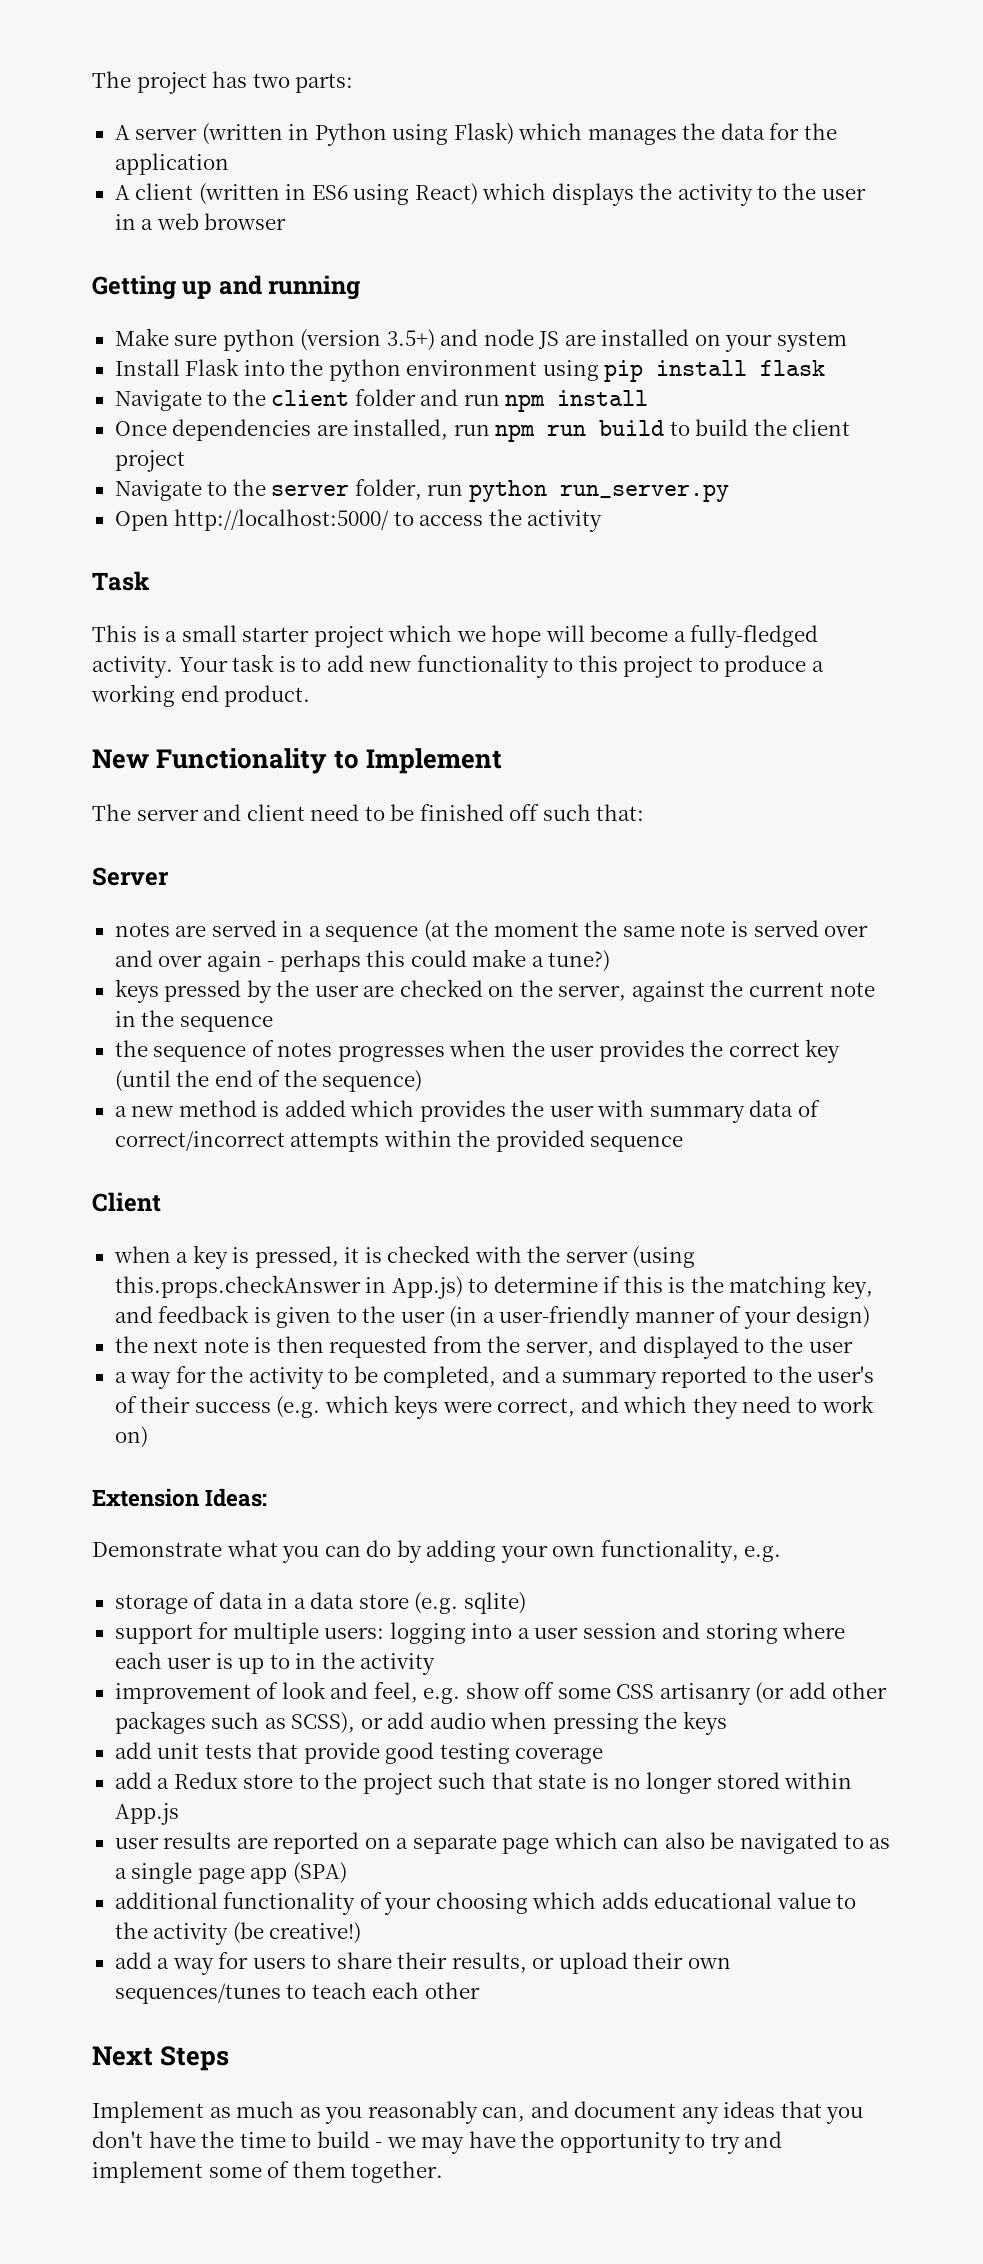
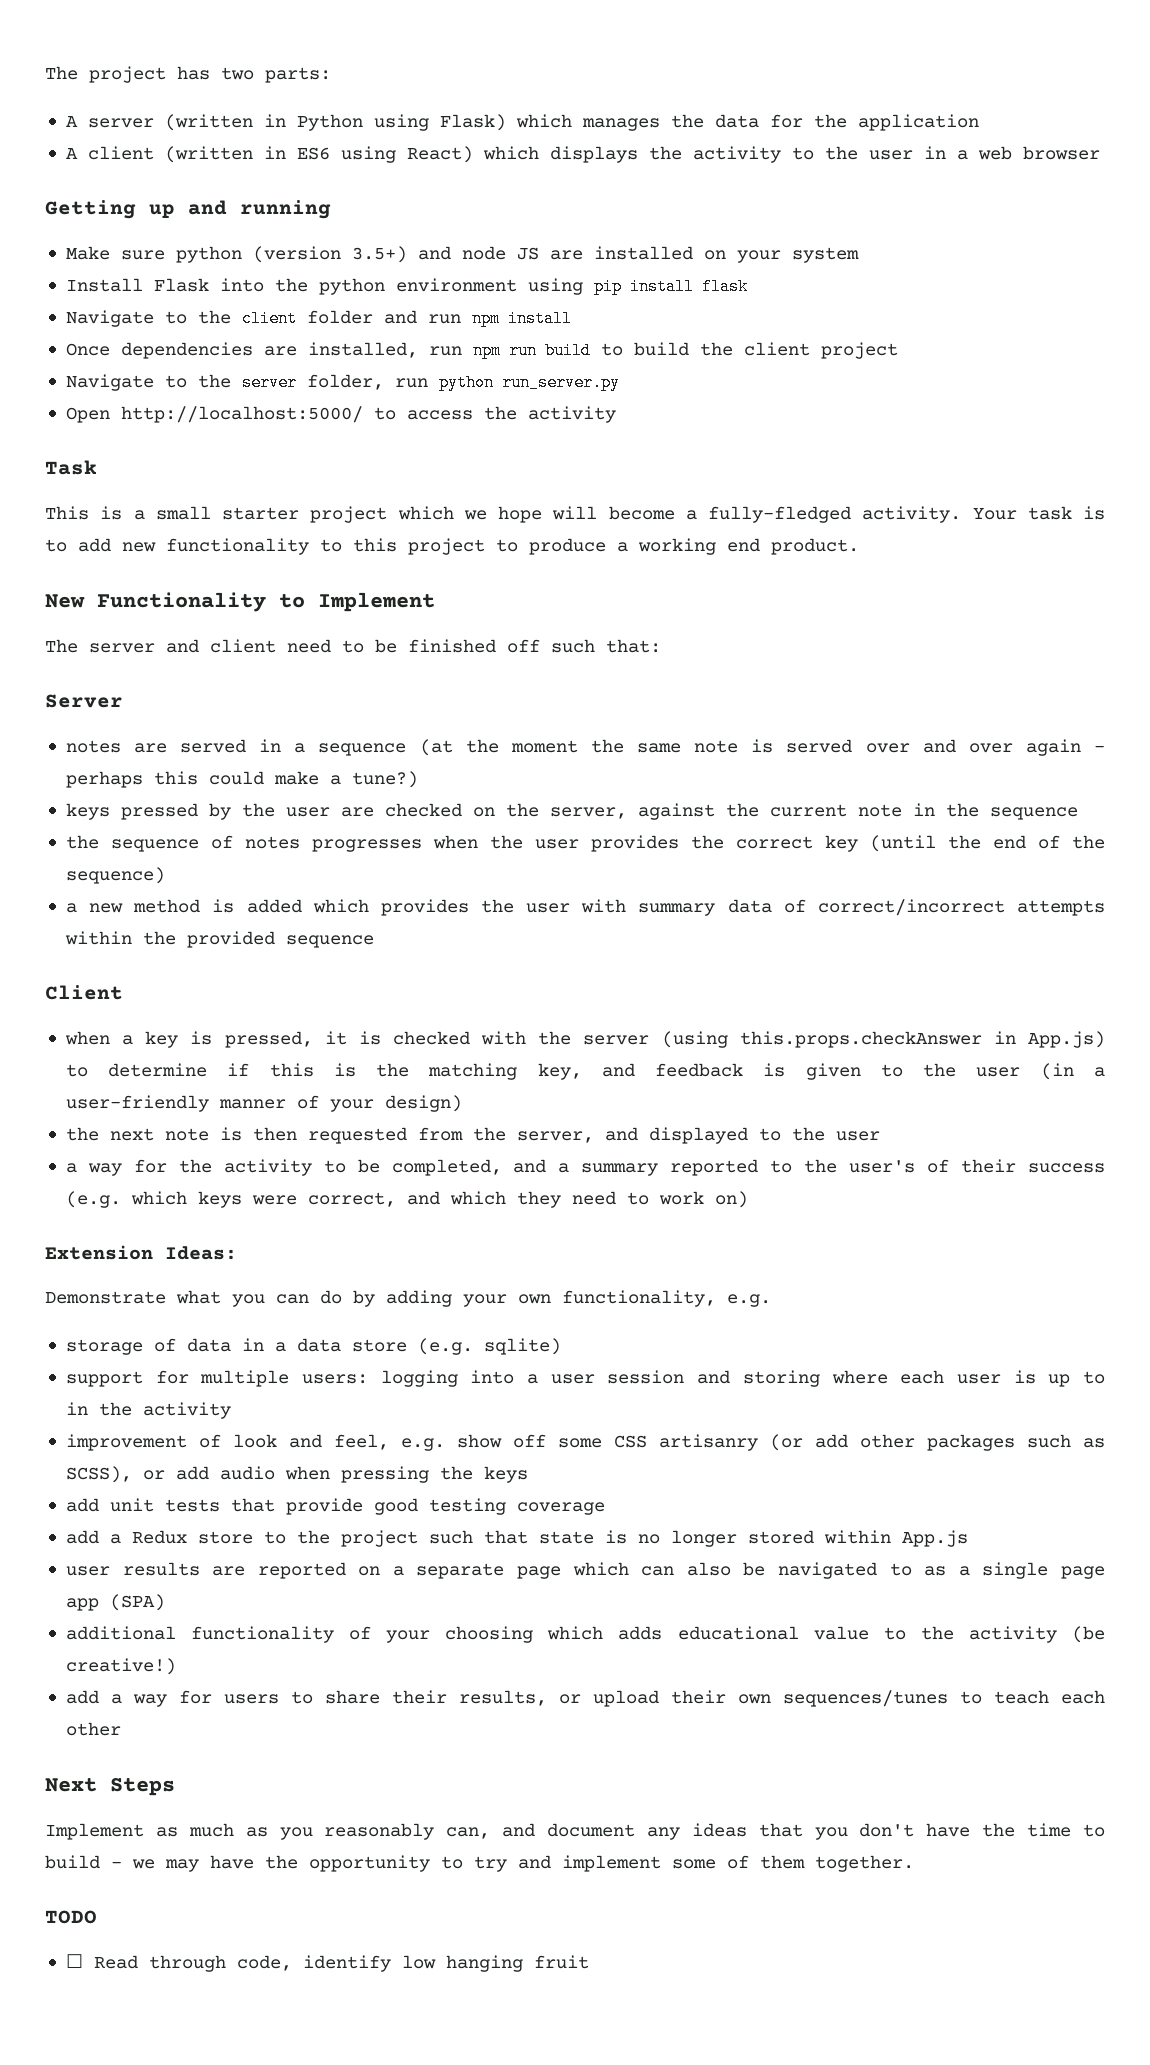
(444, 2172) none -> [45,1910,97,1924] [65,1954,589,1972] // TODO // ☐ Read through code, identify low hanging fruit

